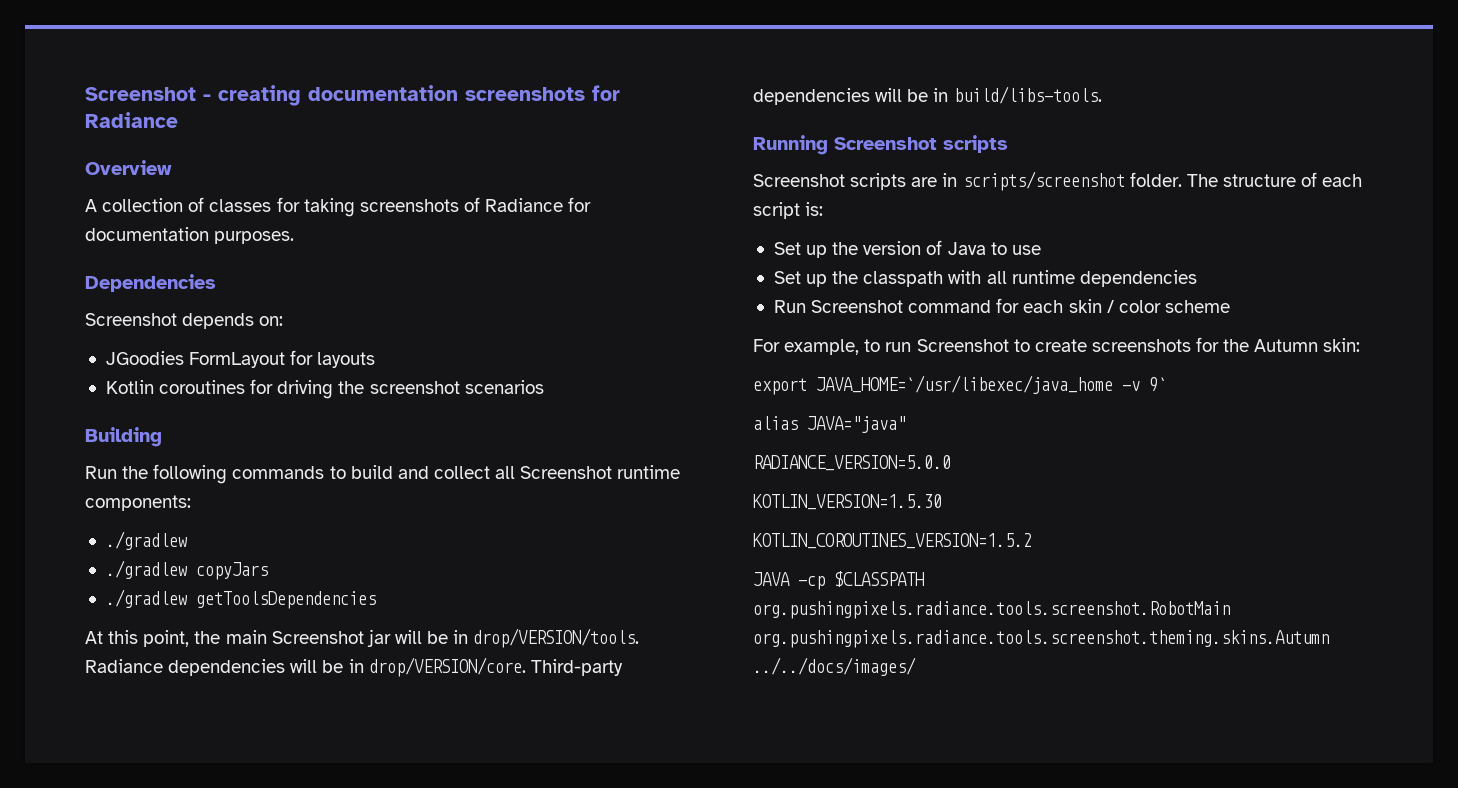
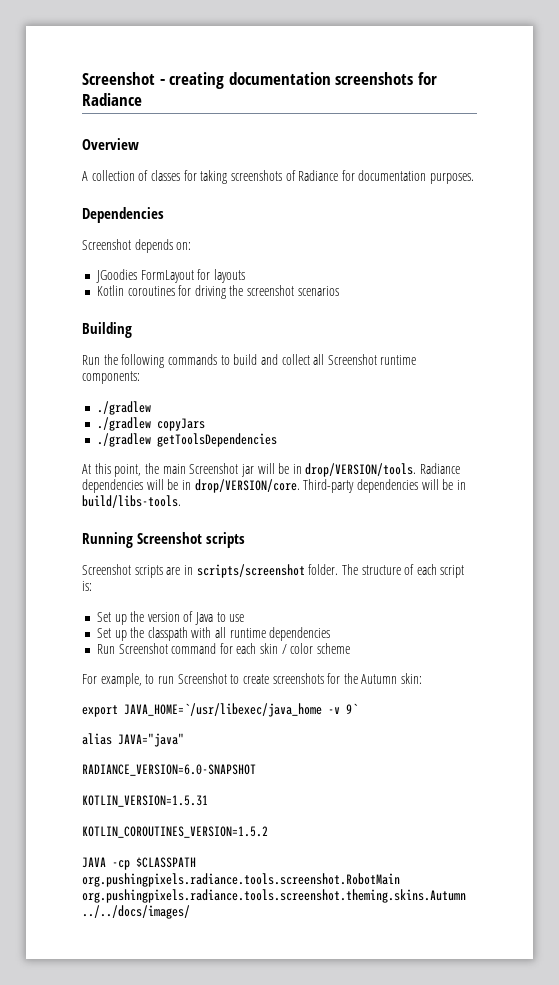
[753,455,951,471] [753,494,942,510] RADIANCE_VERSION=5.0.0 // KOTLIN_VERSION=1.5.30 -> [82,764,256,776] [82,795,208,807] RADIANCE_VERSION=6.0-SNAPSHOT // KOTLIN_VERSION=1.5.31

